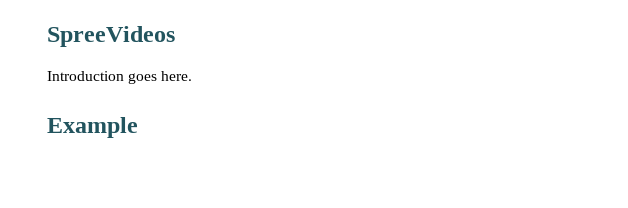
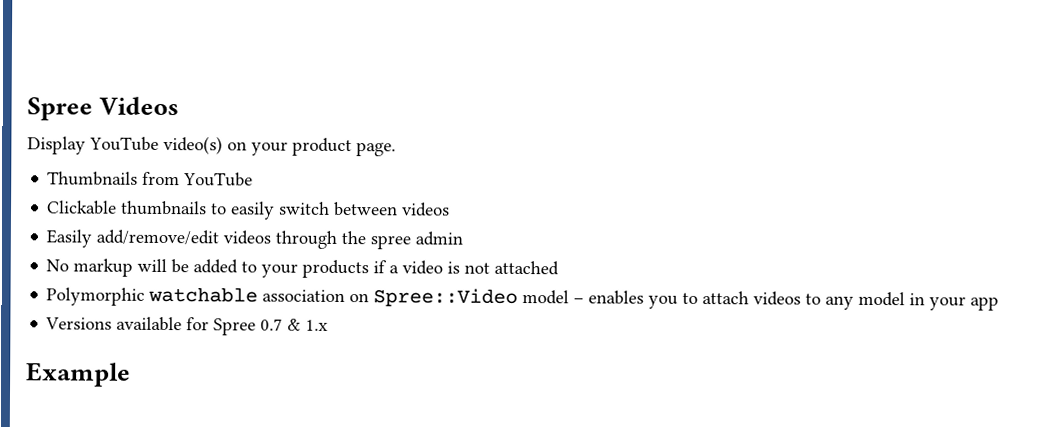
[47,26,175,47] [47,71,193,84] SpreeVideos // Introduction goes here. -> [27,96,180,121] [27,135,396,157] [47,171,254,187] [47,200,451,220] [46,229,464,250] [46,258,560,279] [46,286,1000,311] [45,316,329,336] Spree Videos // Display YouTube video(s) on your product page. // Thumbnails from YouTube // Clickable thumbnails to easily switch between videos // Easily add/remove/edit videos through the spree admin // No markup will be added to your products if a video is not attached // Polymorphic watchable association on Spree::Video model – enables you to attach videos to any model in your app // Versions available for Spree 0.7 & 1.x

